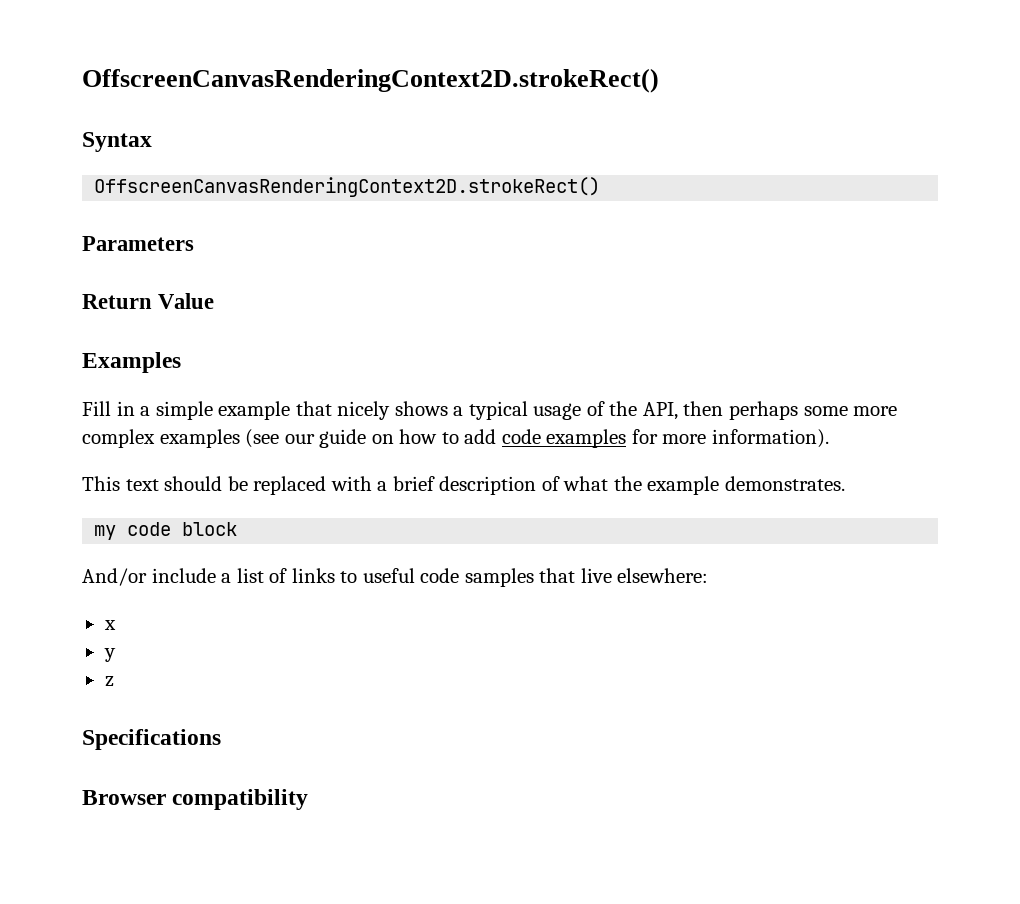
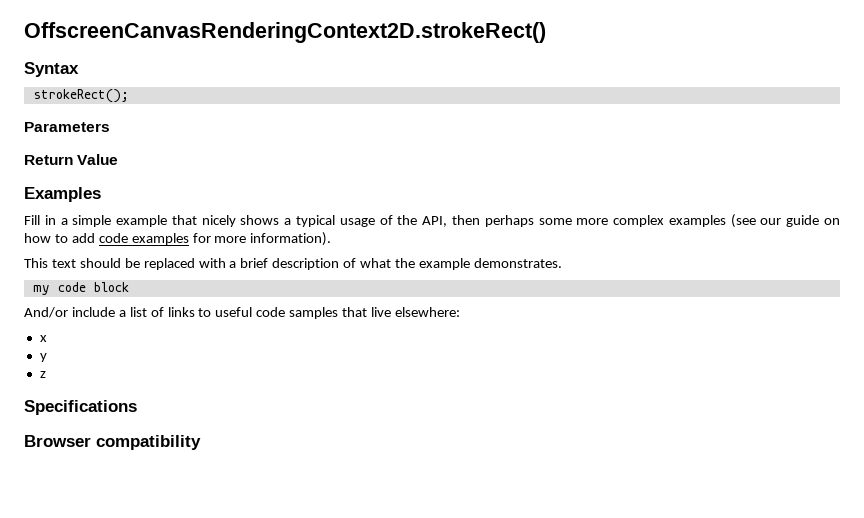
[94,177,601,197] OffscreenCanvasRenderingContext2D.strokeRect() -> [32,89,129,103] strokeRect();

